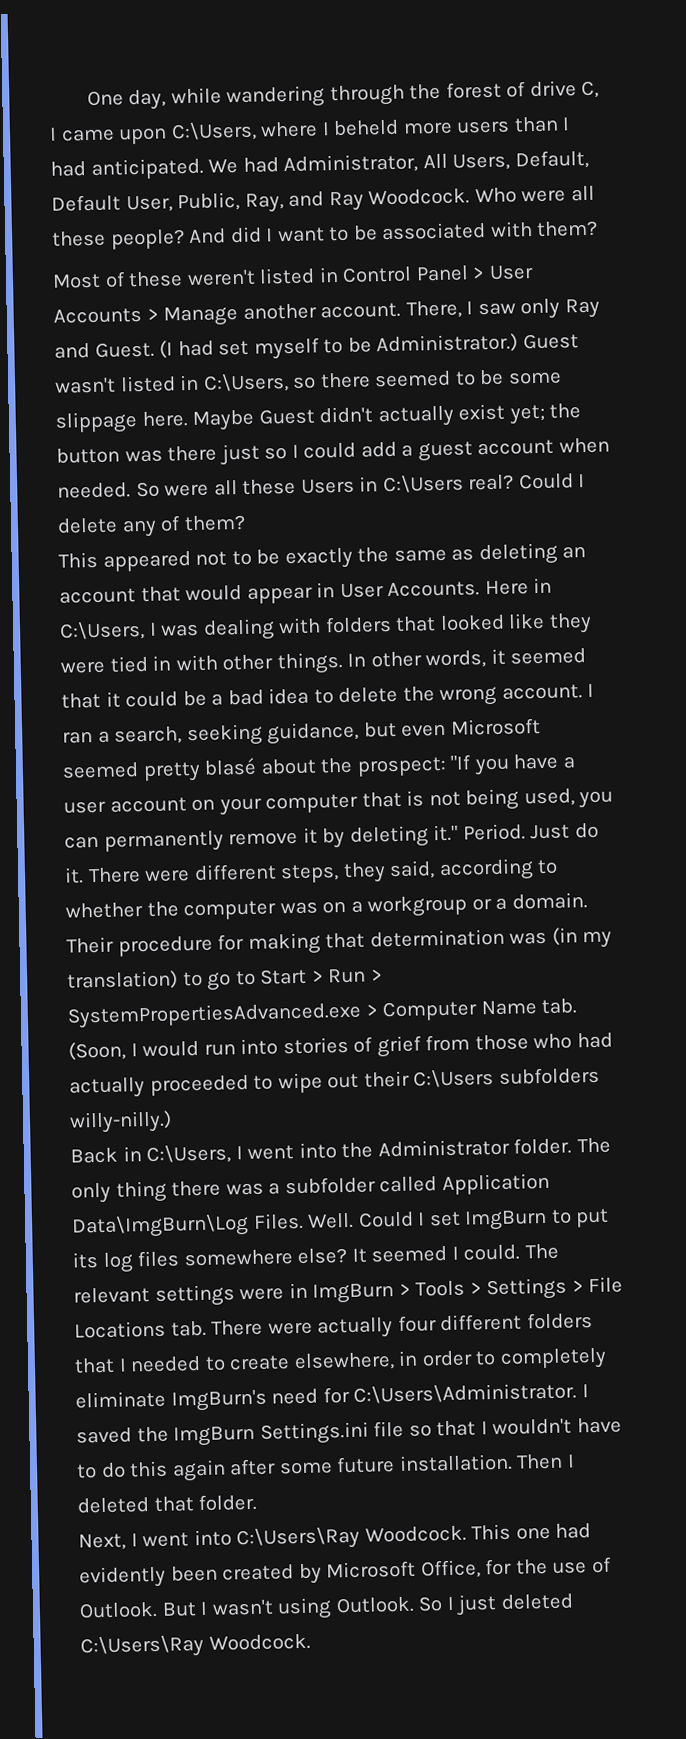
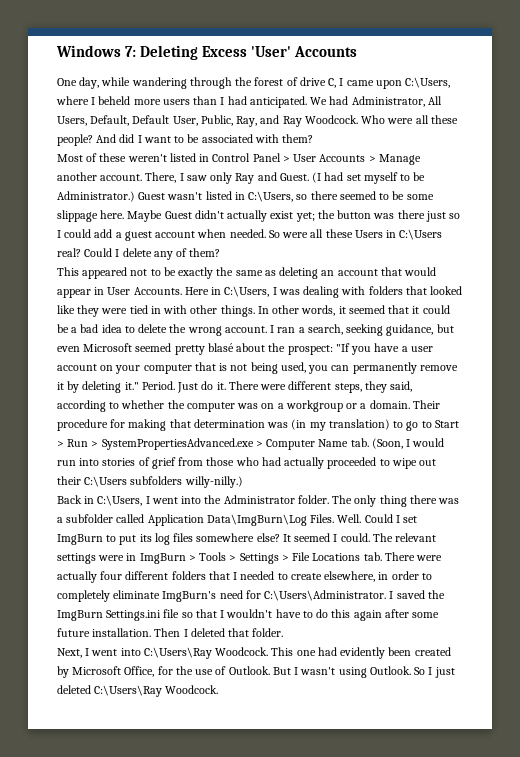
(86, 98) none -> [56,45,357,60] Windows 7: Deleting Excess 'User' Accounts //

